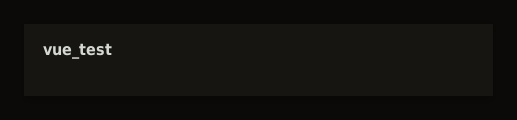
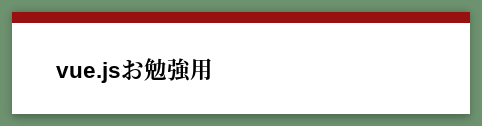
[43,43,112,59] vue_test -> [56,58,213,83] vue.jsお勉強用

